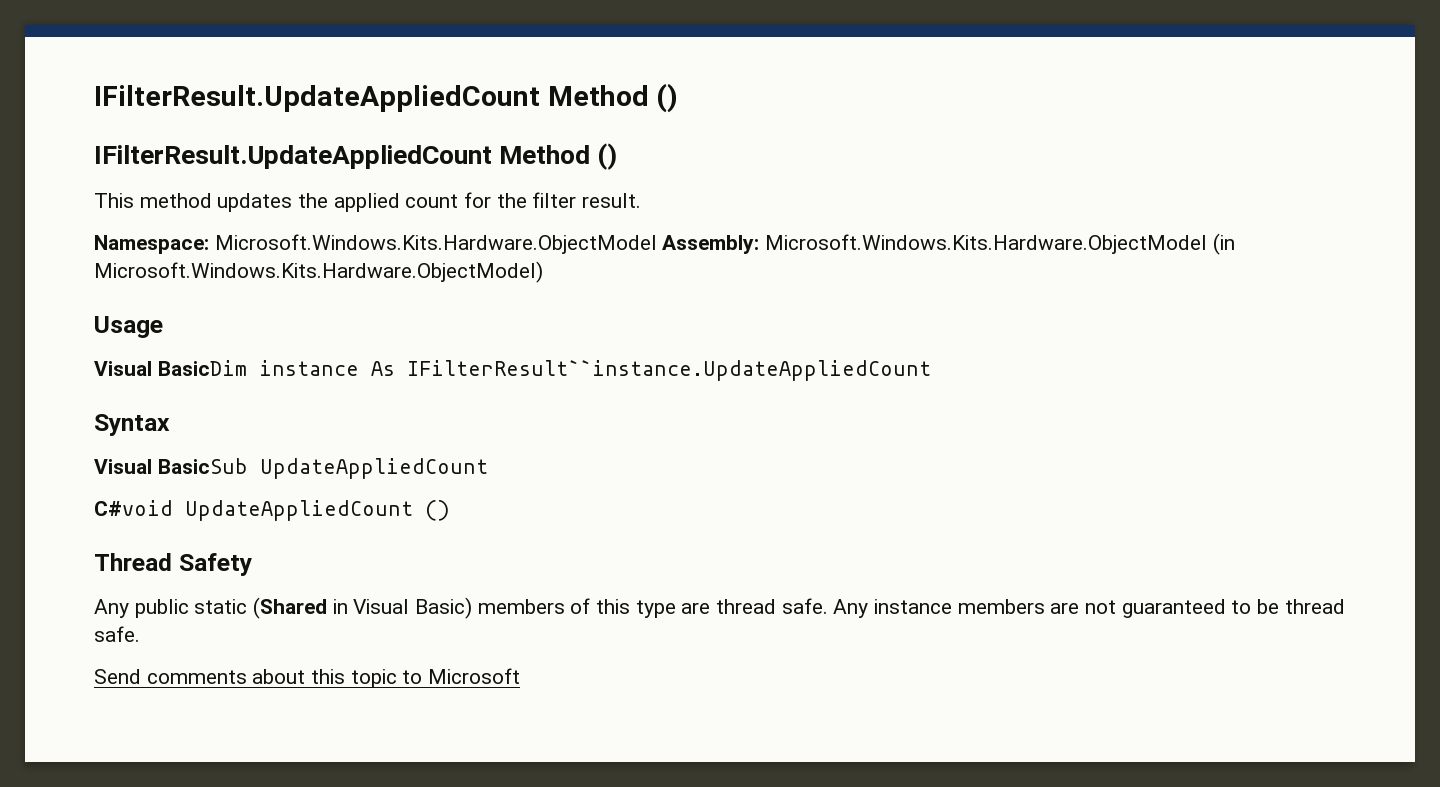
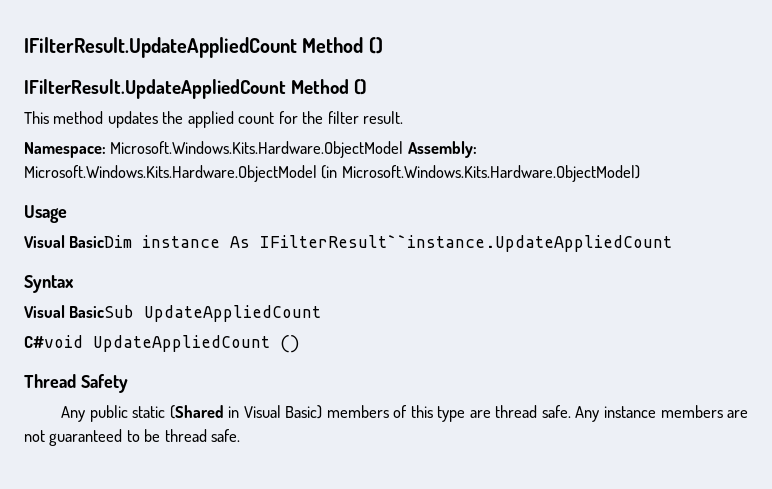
[94,668,521,688] // Send comments about this topic to Microsoft -> (241, 435) none

